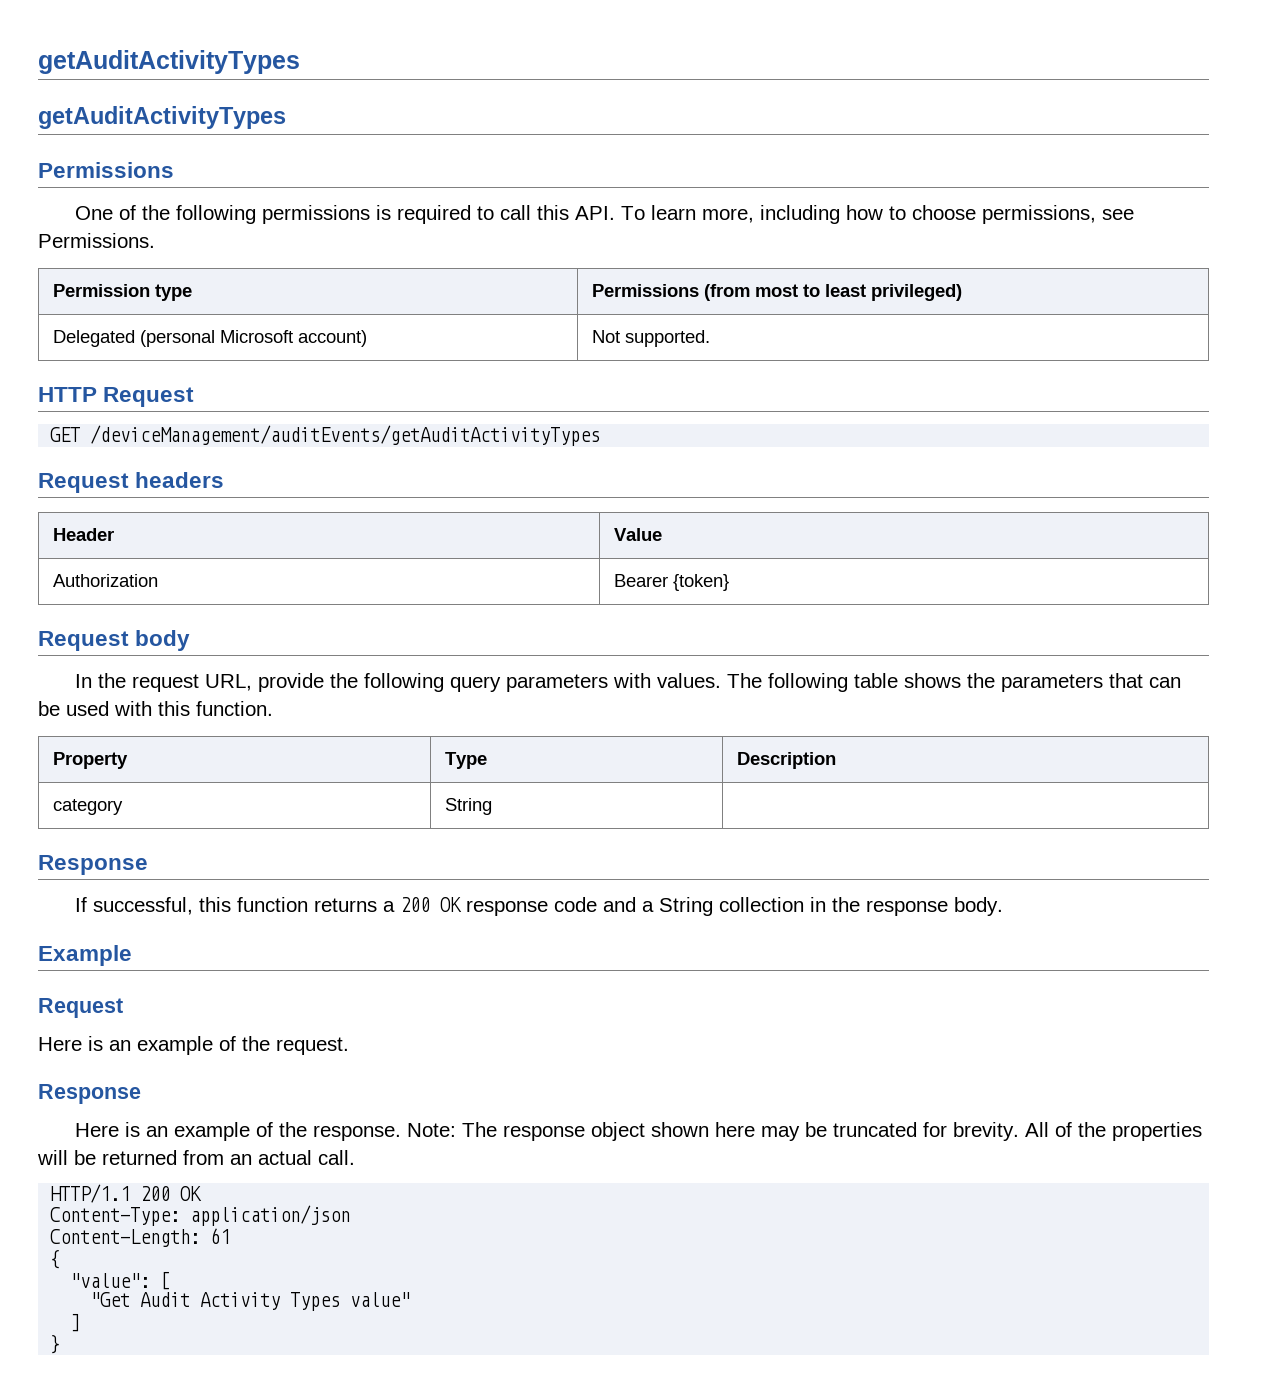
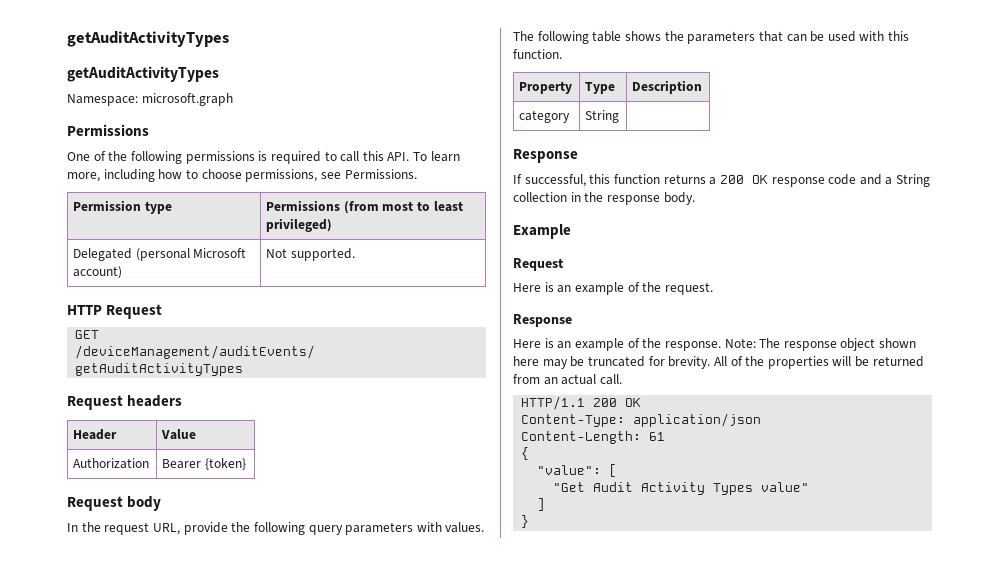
(286, 117) none -> [67,93,233,106] // Namespace: microsoft.graph

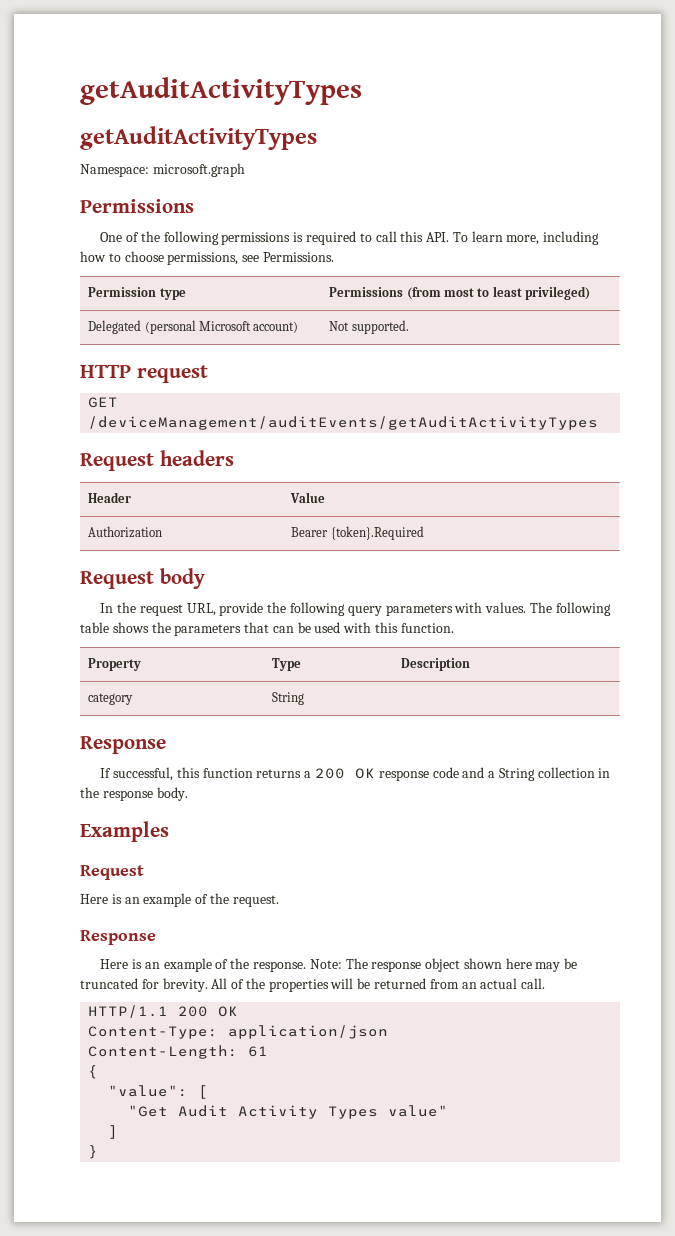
[106,304,163,319] Request -> [136,365,208,383] request
[204,458,246,470] {token} -> [330,526,424,540] {token}.Required
[513,224,571,239] Example -> [80,821,169,842] Examples

